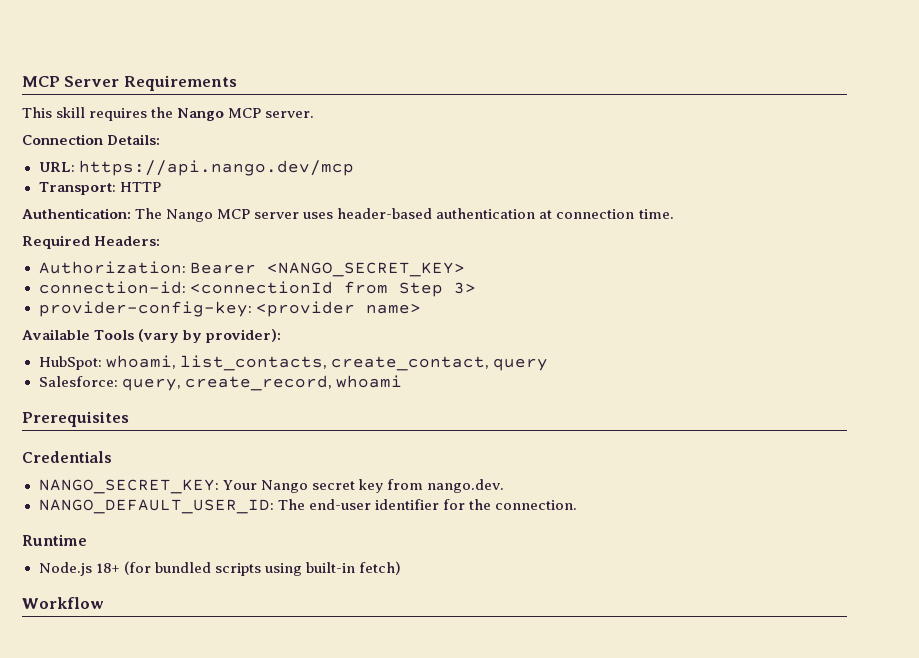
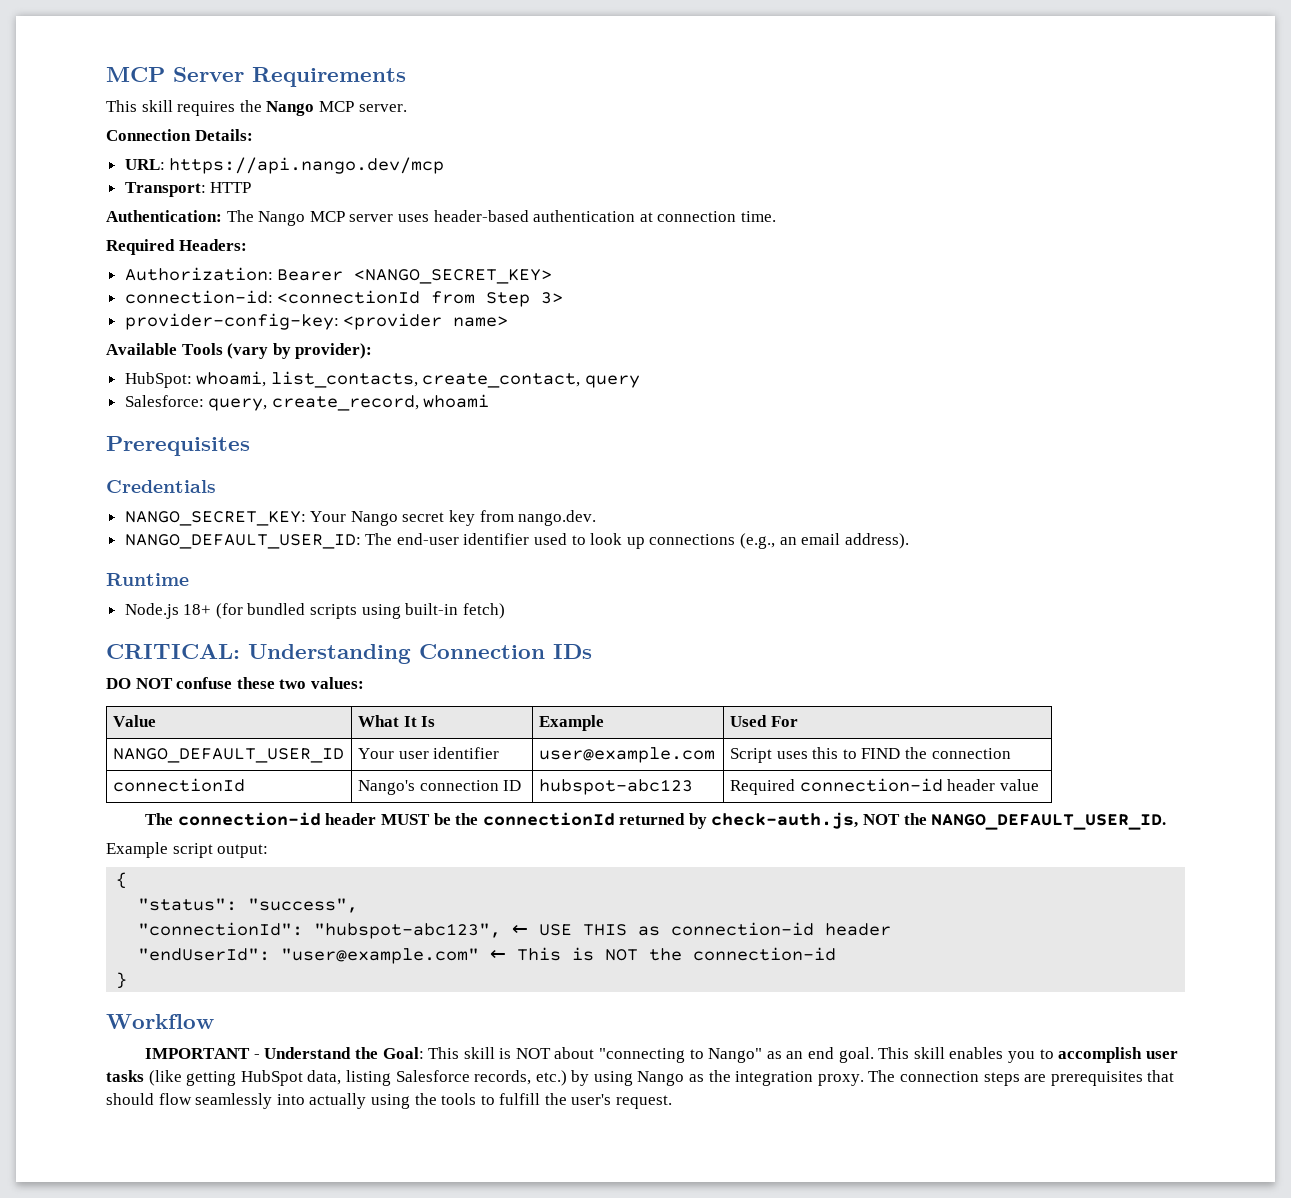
[442,499,577,510] for the connection. -> [534,533,909,549] used to look up connections (e.g., an email address).
[22,597,104,609] Workflow -> [106,644,592,664] [106,677,364,689] [112,715,156,727] [357,715,436,727] [538,715,604,731] [729,715,798,727] [112,748,344,763] [357,747,500,759] [538,747,715,763] [729,747,1011,763] [112,778,245,792] [357,780,522,795] [538,779,693,795] [729,778,1039,795] [145,812,1167,830] [106,842,269,858] [116,872,128,889] [138,898,359,913] [138,922,892,939] [138,947,837,964] [116,972,128,989] [106,1014,214,1029] [145,1047,1178,1063] [106,1070,1175,1086] [106,1093,673,1109] CRITICAL: Understanding Connection IDs // DO NOT confuse these two values: // Value | What It Is | Example | Used For // NANGO_DEFAULT_USER_ID | Your user identifier | user@example.com | Script uses this to FIND the connection // connectionId | Nango's connection ID | hubspot-abc123 | Required connection-id header value // The connection-id header MUST be the connectionId returned by check-auth.js, NOT the NANGO_DEFAULT_USER_ID. // Example script output: // { // "status": "success", // "connectionId": "hubspot-abc123", ← USE THIS as connection-id header // "endUserId": "user@example.com" ← This is NOT the connection-id // } // Workflow // IMPORTANT - Understand the Goal: This skill is NOT about "connecting to Nango" as an end goal. This skill enables you to accomplish user tasks (like getting HubSpot data, listing Salesforce records, etc.) by using Nango as the integration proxy. The connection steps are prerequisites that should flow seamlessly into actually using the tools to fulfill the user's request.

